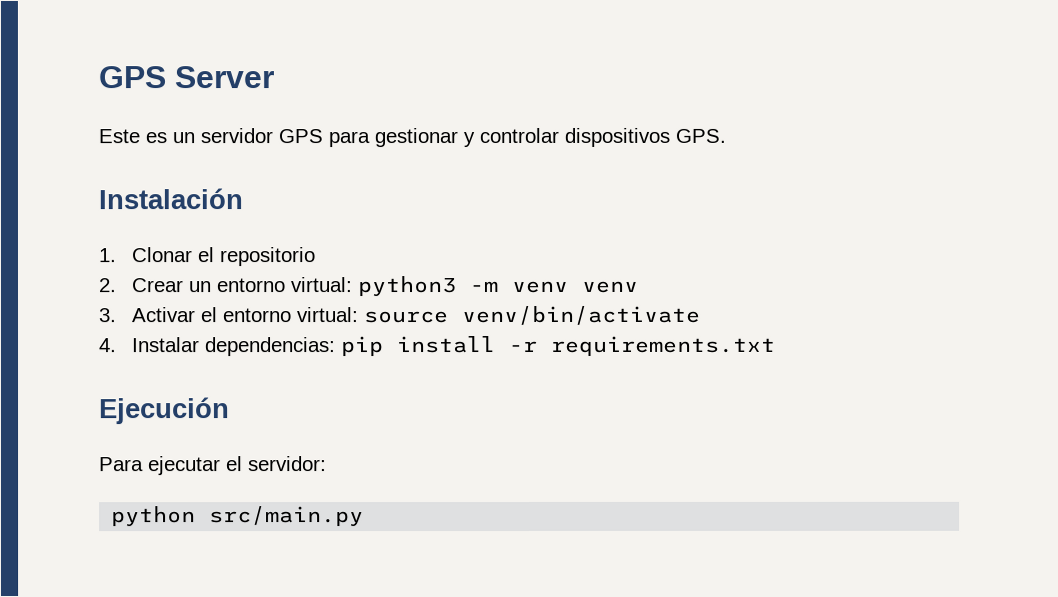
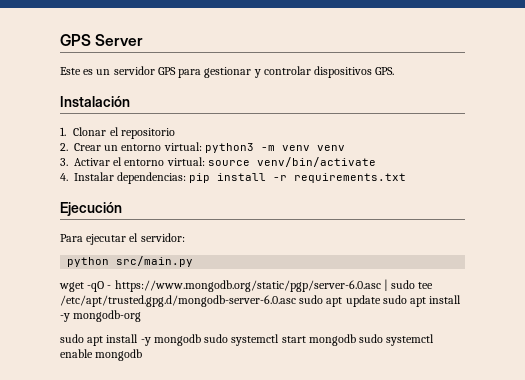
(365, 516) none -> [59,279,434,292] [60,295,462,307] [60,310,142,322] [60,334,435,346] [60,349,143,361] // wget -qO - https://www.mongodb.org/static/pgp/server-6.0.asc | sudo tee /etc/apt/trusted.gpg.d/mongodb-server-6.0.asc sudo apt update sudo apt install -y mongodb-org // sudo apt install -y mongodb sudo systemctl start mongodb sudo systemctl enable mongodb

